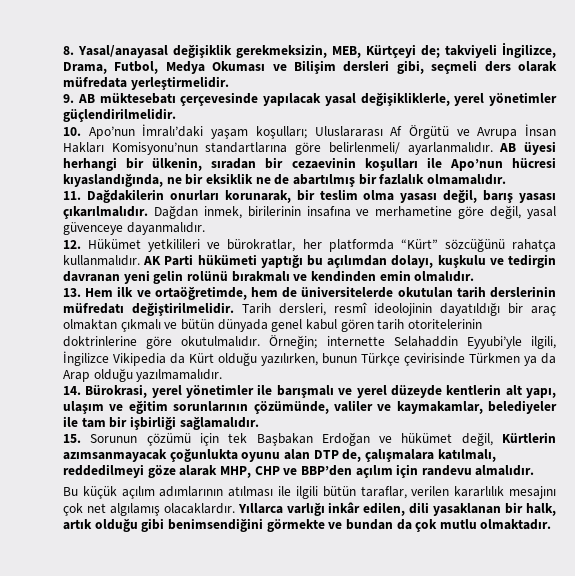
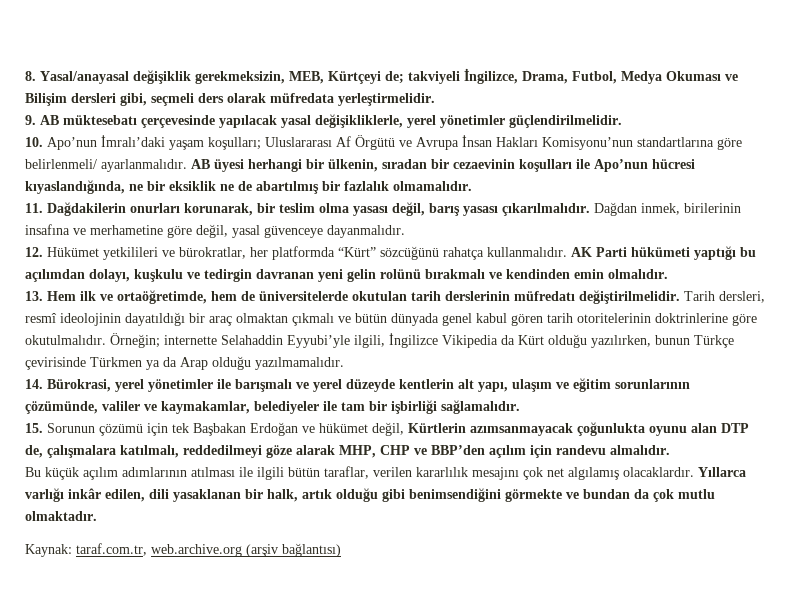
(552, 524) none -> [25,543,341,557] // Kaynak: taraf.com.tr, web.archive.org (arşiv bağlantısı)

